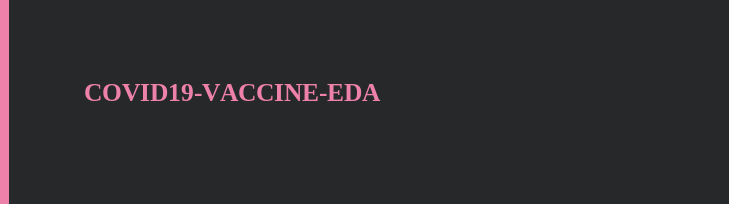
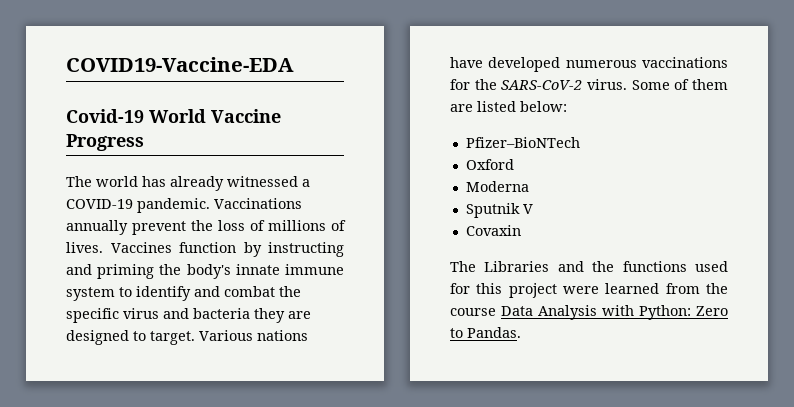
[84,84,381,101] COVID19-VACCINE-EDA -> [66,57,294,72] [66,109,281,123] [66,134,144,151] [66,176,310,191] [66,198,302,213] [66,220,346,235] [66,242,344,257] [66,264,344,279] [66,286,301,301] [66,308,311,323] [66,330,308,345] [450,57,728,72] [450,79,728,90] [450,101,567,112] [465,137,580,148] [465,159,514,170] [465,181,529,192] [465,203,533,218] [465,225,521,236] [450,261,728,272] [450,283,728,298] [450,305,728,320] [450,327,521,338] COVID19-Vaccine-EDA // Covid-19 World Vaccine Progress // The world has already witnessed a COVID-19 pandemic. Vaccinations annually prevent the loss of millions of lives. Vaccines function by instructing and priming the body's innate immune system to identify and combat the specific virus and bacteria they are designed to target. Various nations have developed numerous vaccinations for the SARS-CoV-2 virus. Some of them are listed below: // Pfizer–BioNTech // Oxford // Moderna // Sputnik V // Covaxin // The Libraries and the functions used for this project were learned from the course Data Analysis with Python: Zero to Pandas.

